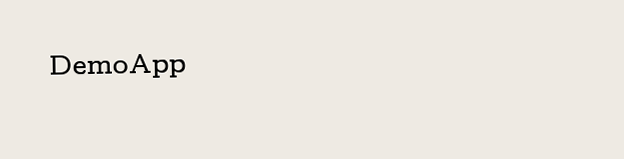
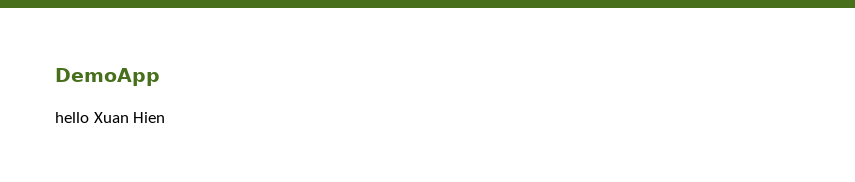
(186, 66) none -> [55,112,166,123] // hello Xuan Hien

